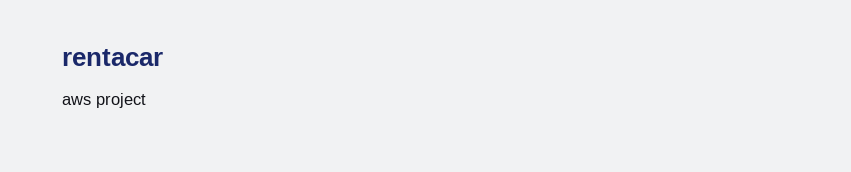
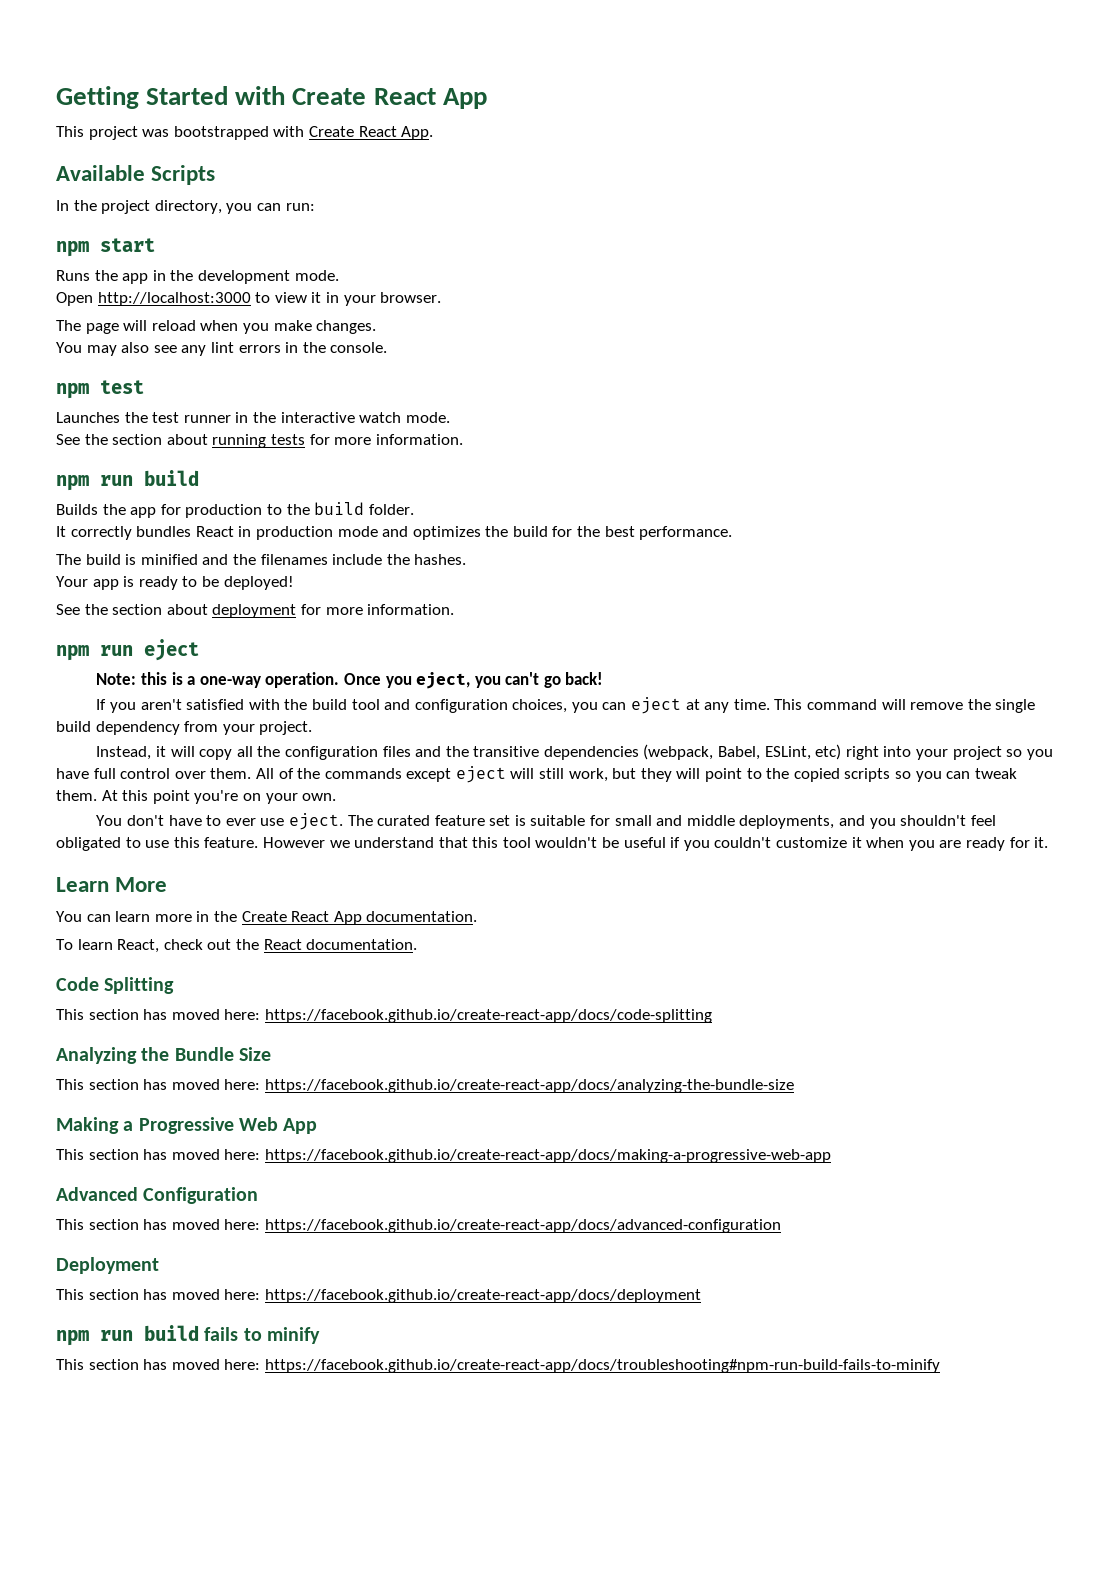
[62,49,163,66] [62,93,146,108] rentacar // aws project -> [56,86,487,109] [56,126,434,140] [56,165,216,185] [56,200,315,214] [56,238,155,257] [56,270,339,284] [56,292,442,306] [56,320,377,334] [56,342,388,356] [56,380,144,399] [56,412,450,423] [56,434,463,448] [56,470,199,491] [56,502,414,518] [56,526,733,540] [56,554,467,565] [56,576,294,590] [56,604,455,618] [56,639,199,661] [96,672,604,689] [96,697,1036,714] [56,721,313,735] [96,744,1053,760] [56,766,1017,783] [56,790,337,804] [96,813,996,830] [56,837,1049,851] [56,877,168,892] [56,911,478,925] [56,939,418,953] [56,977,175,994] [56,1009,712,1023] [56,1047,271,1064] [56,1079,794,1093] [56,1117,318,1134] [56,1149,831,1163] [56,1187,259,1204] [56,1219,781,1233] [56,1257,159,1274] [56,1289,701,1303] [56,1325,320,1346] [56,1359,940,1373] Getting Started with Create React App // This project was bootstrapped with Create React App. // Available Scripts // In the project directory, you can run: // npm start // Runs the app in the development mode. // Open http://localhost:3000 to view it in your browser. // The page will reload when you make changes. // You may also see any lint errors in the console. // npm test // Launches the test runner in the interactive watch mode. // See the section about running tests for more information. // npm run build // Builds the app for production to the build folder. // It correctly bundles React in production mode and optimizes the build for the best performance. // The build is minified and the filenames include the hashes. // Your app is ready to be deployed! // See the section about deployment for more information. // npm run eject // Note: this is a one-way operation. Once you eject, you can't go back! // If you aren't satisfied with the build tool and configuration choices, you can eject at any time. This command will remove the single build dependency from your project. // Instead, it will copy all the configuration files and the transitive dependencies (webpack, Babel, ESLint, etc) right into your project so you have full control over them. All of the commands except eject will still work, but they will point to the copied scripts so you can tweak them. At this point you're on your own. // You don't have to ever use eject. The curated feature set is suitable for small and middle deployments, and you shouldn't feel obligated to use this feature. However we understand that this tool wouldn't be useful if you couldn't customize it when you are ready for it. // Learn More // You can learn more in the Create React App documentation. // To learn React, check out the React documentation. // Code Splitting // This section has moved here: https://facebook.github.io/create-react-app/docs/code-splitting // Analyzing the Bundle Size // This section has moved here: https://facebook.github.io/create-react-app/docs/analyzing-the-bundle-size // Making a Progressive Web App // This section has moved here: https://facebook.github.io/create-react-app/docs/making-a-progressive-web-app // Advanced Configuration // This section has moved here: https://facebook.github.io/create-react-app/docs/advanced-configuration // Deployment // This section has moved here: https://facebook.github.io/create-react-app/docs/deployment // npm run build fails to minify // This section has moved here: https://facebook.github.io/create-react-app/docs/troubleshooting#npm-run-build-fails-to-minify

